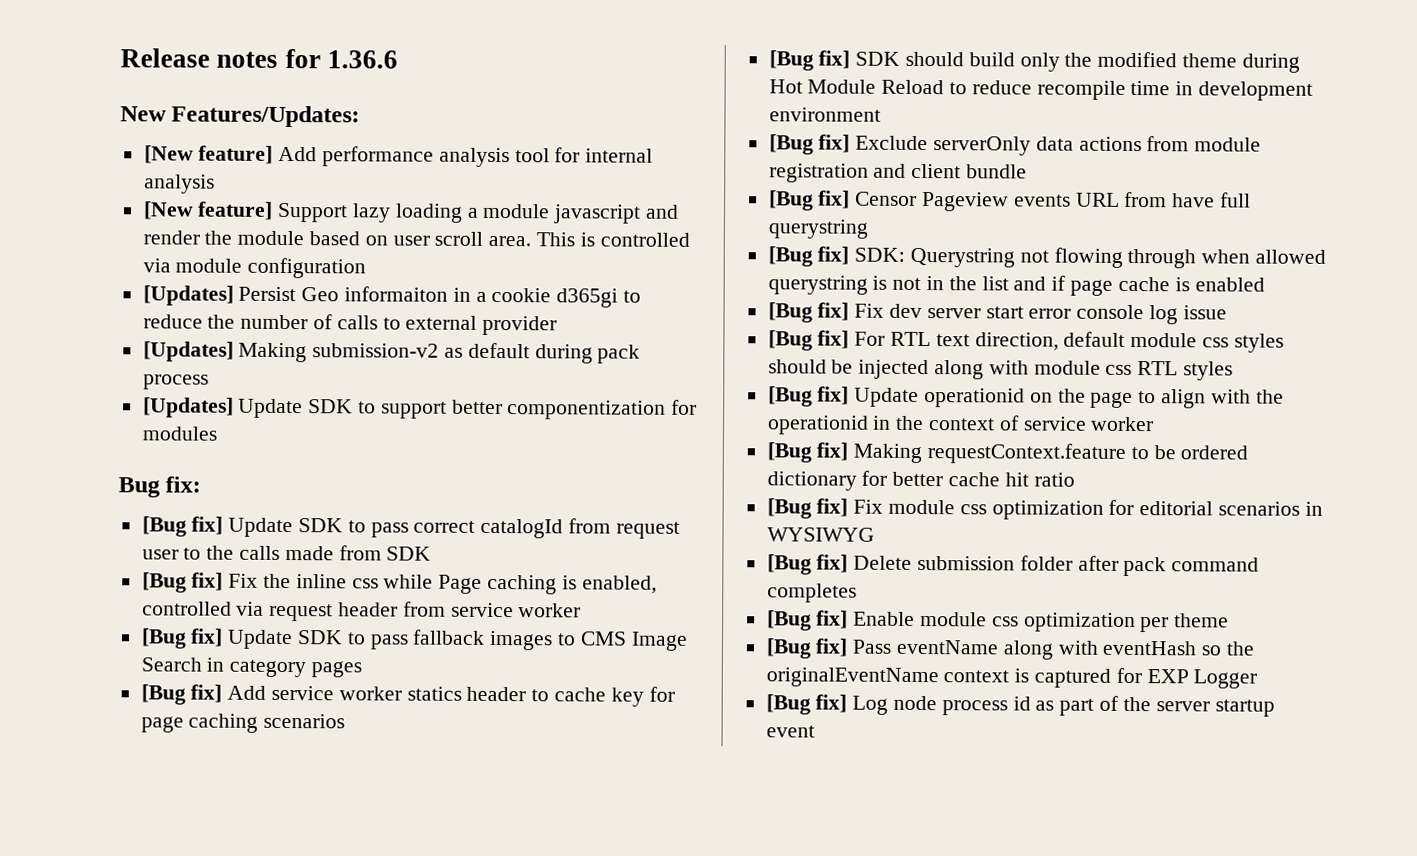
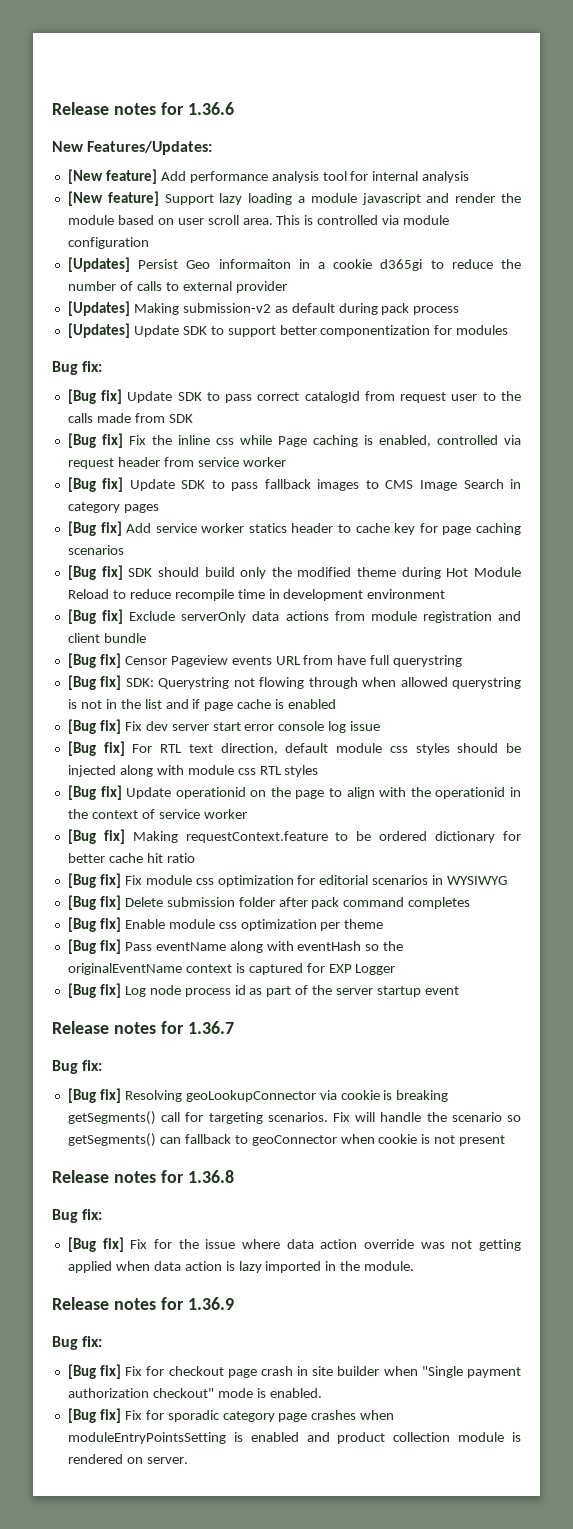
(815, 731) none -> [52,1021,234,1034] [52,1060,103,1074] [67,1088,449,1103] [67,1111,521,1125] [67,1133,506,1147] [52,1170,234,1183] [52,1209,103,1223] [67,1237,521,1252] [67,1261,415,1273] [52,1297,234,1310] [52,1336,103,1350] [67,1364,521,1379] [67,1388,322,1398] [67,1408,395,1423] [67,1432,521,1444] [67,1454,188,1464] // Release notes for 1.36.7 // Bug fix: // [Bug fix] Resolving geoLookupConnector via cookie is breaking getSegments() call for targeting scenarios. Fix will handle the scenario so getSegments() can fallback to geoConnector when cookie is not present // Release notes for 1.36.8 // Bug fix: // [Bug fix] Fix for the issue where data action override was not getting applied when data action is lazy imported in the module. // Release notes for 1.36.9 // Bug fix: // [Bug fix] Fix for checkout page crash in site builder when "Single payment authorization checkout" mode is enabled. // [Bug fix] Fix for sporadic category page crashes when moduleEntryPointsSetting is enabled and product collection module is rendered on server.

